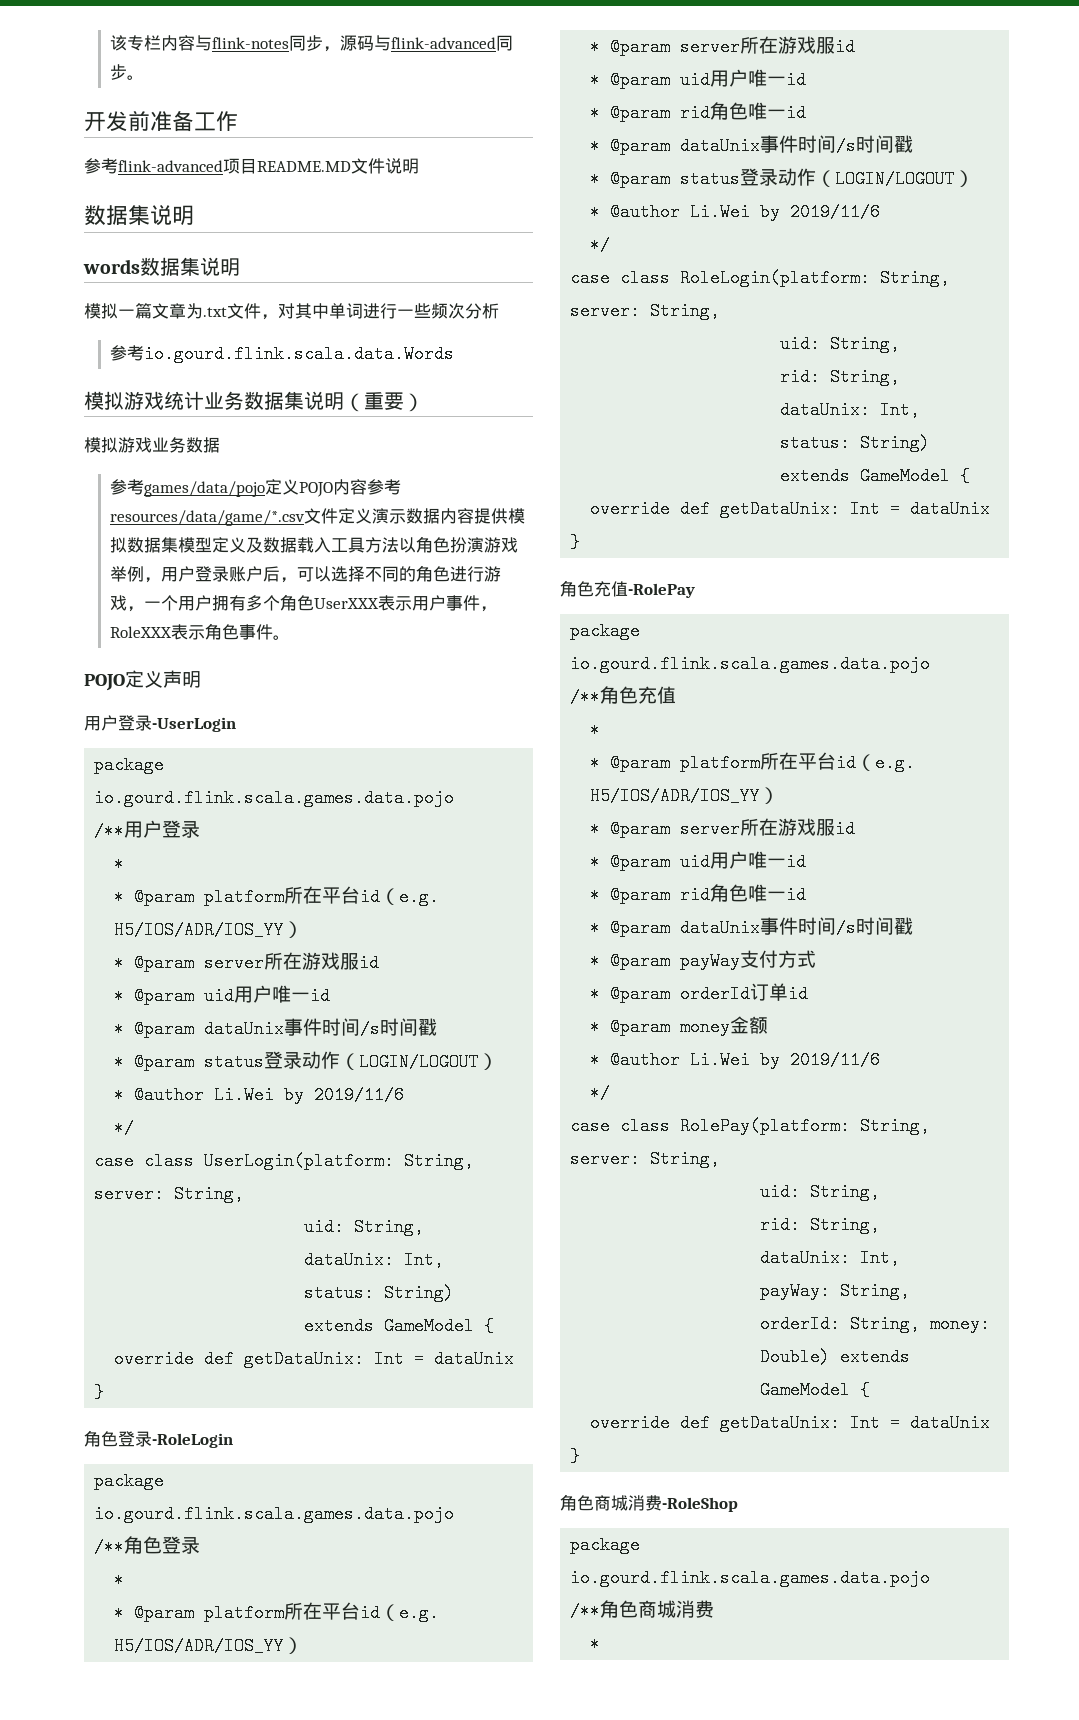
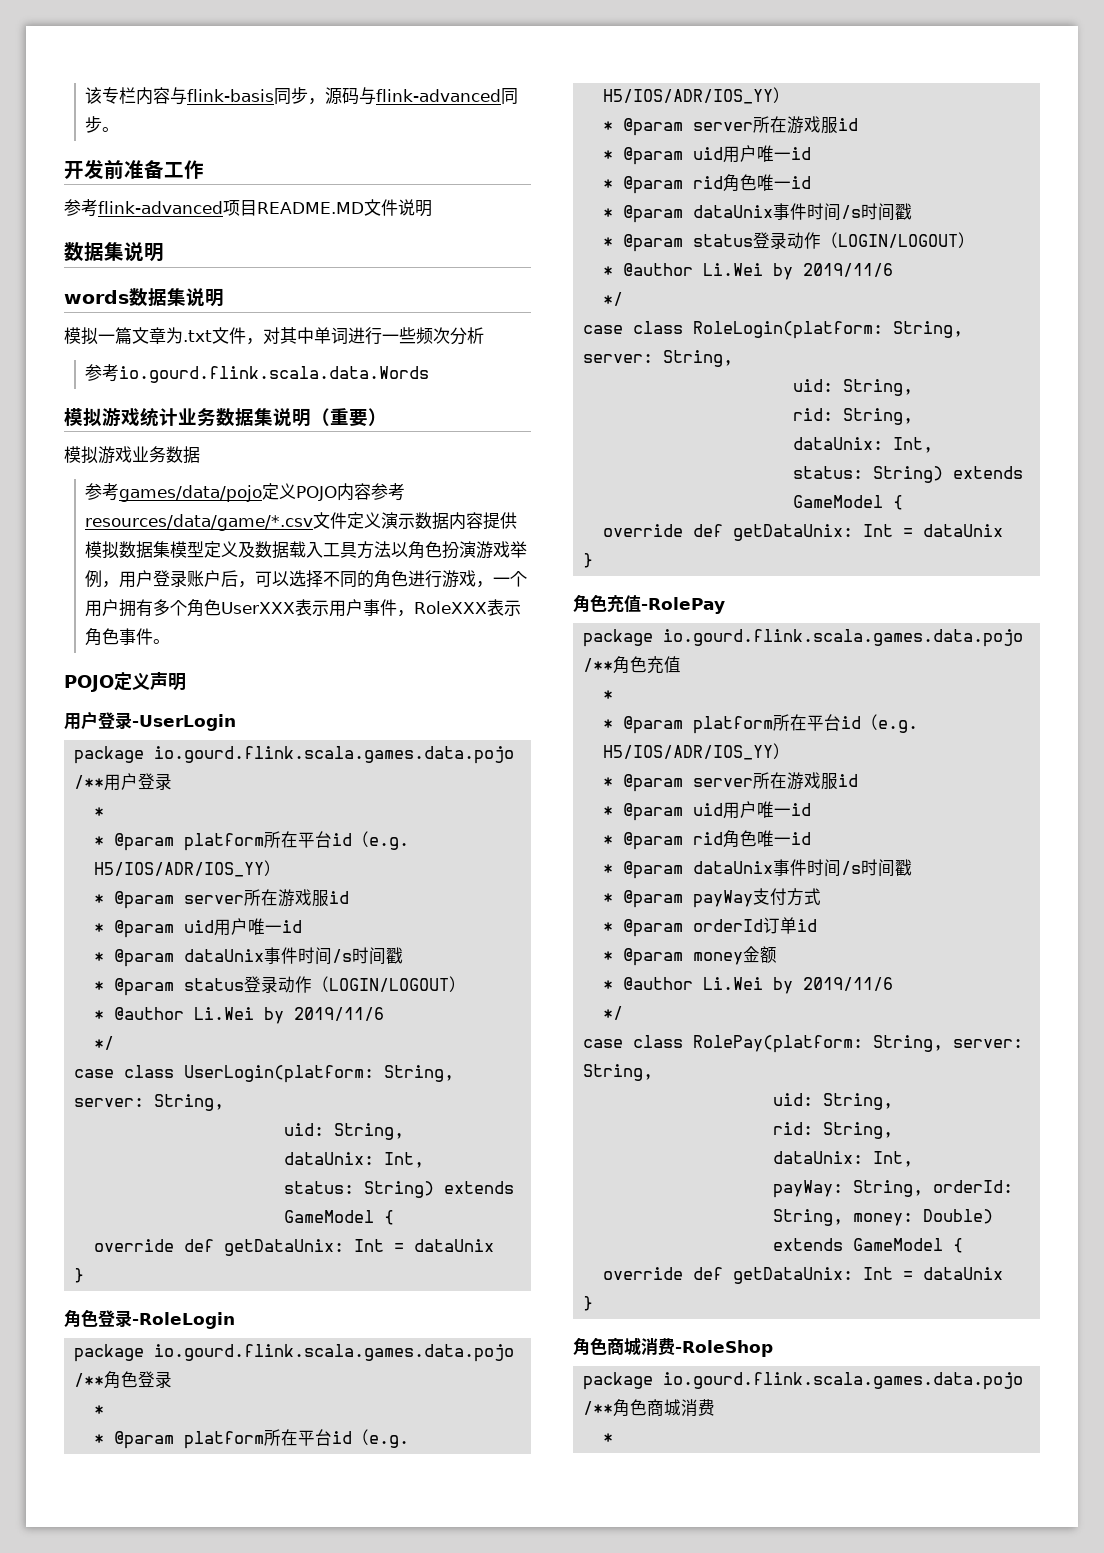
[212,37,290,49] flink-notes -> [187,89,275,102] flink-basis

